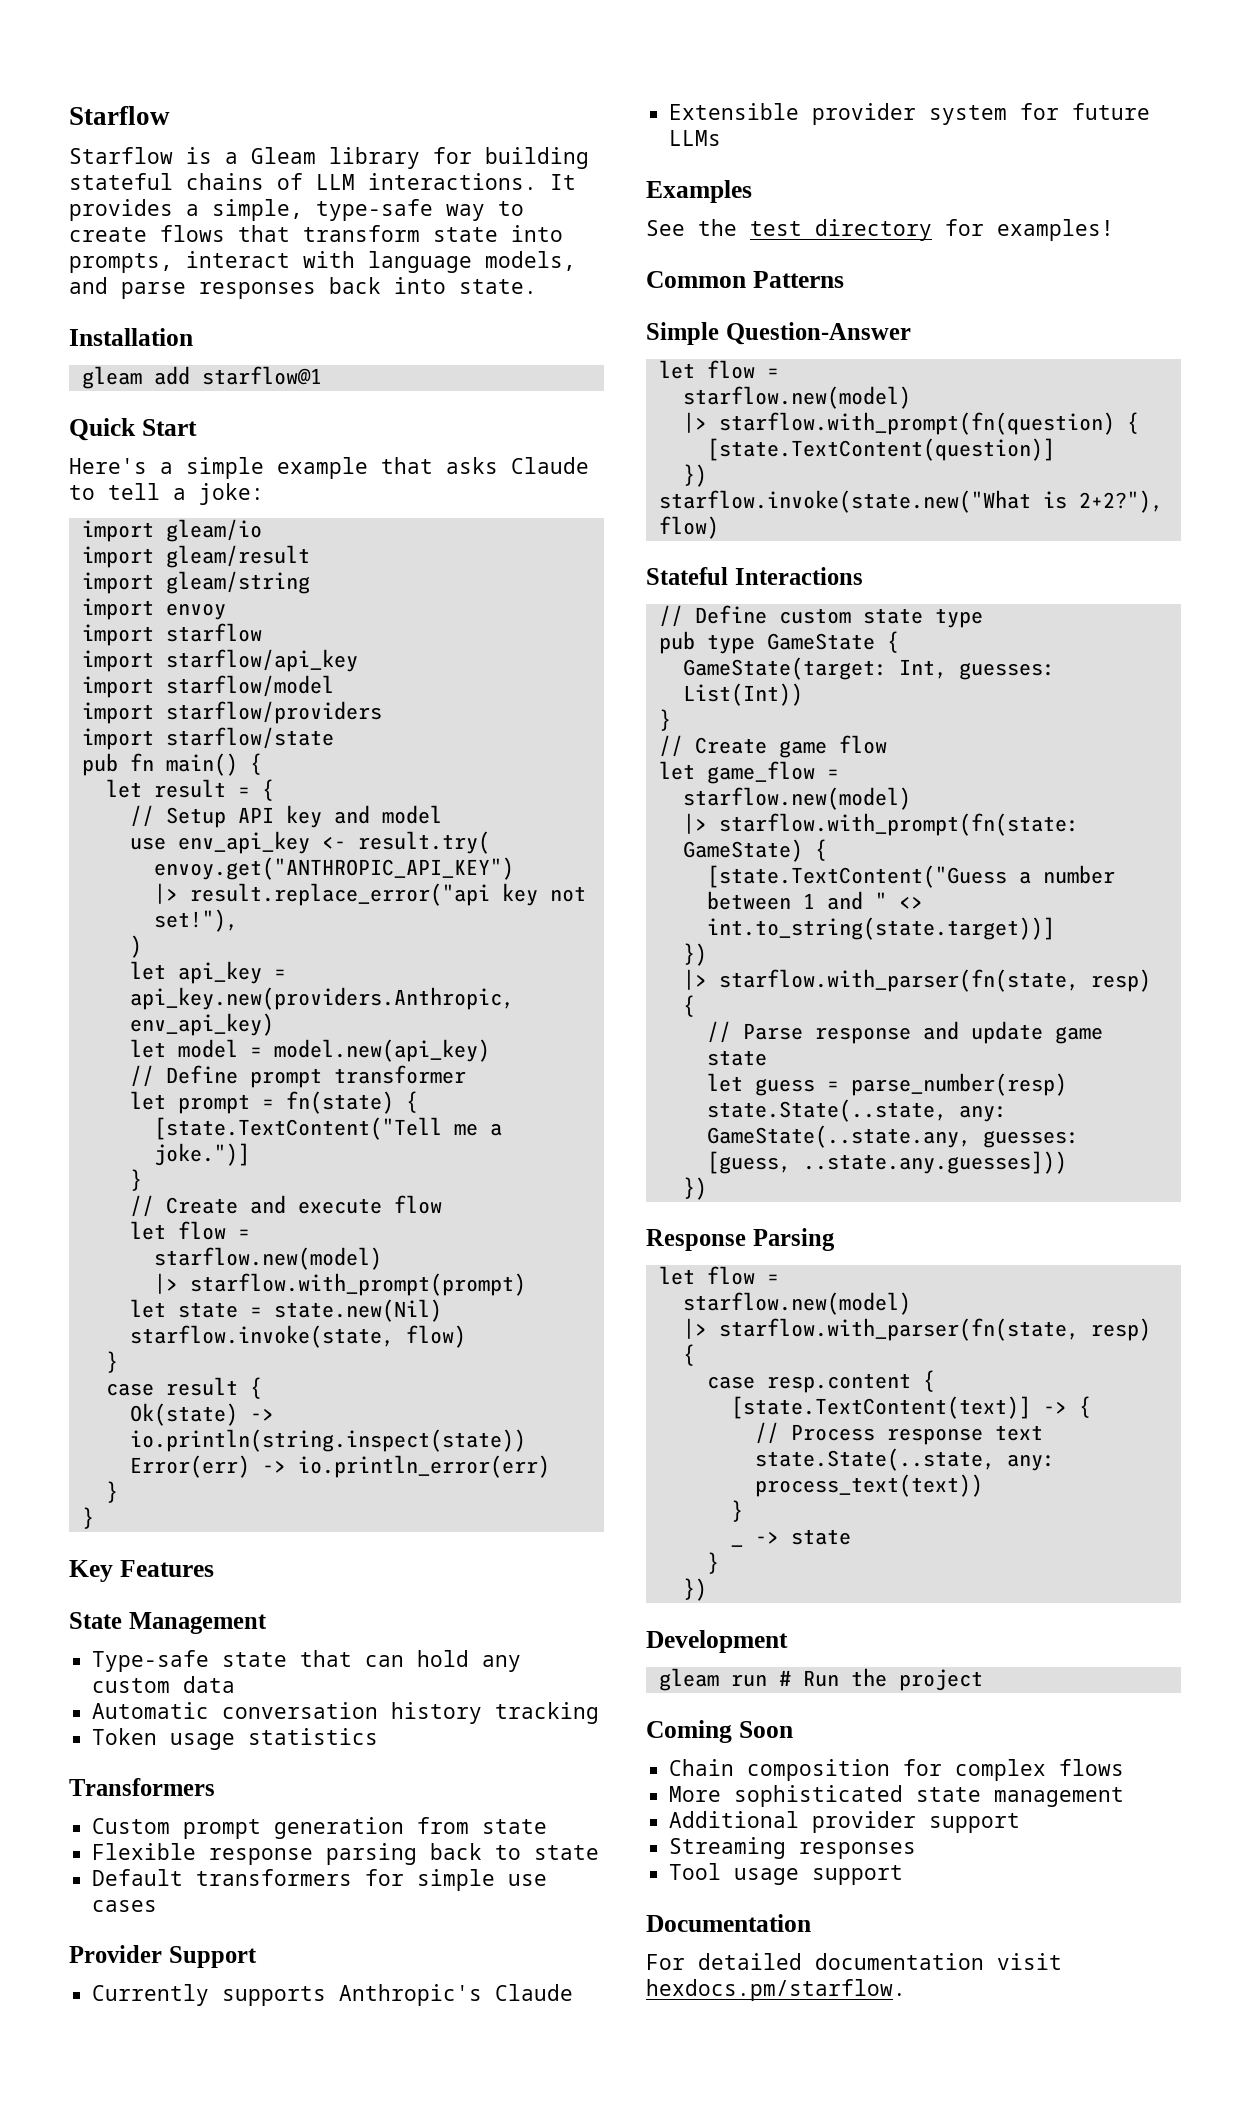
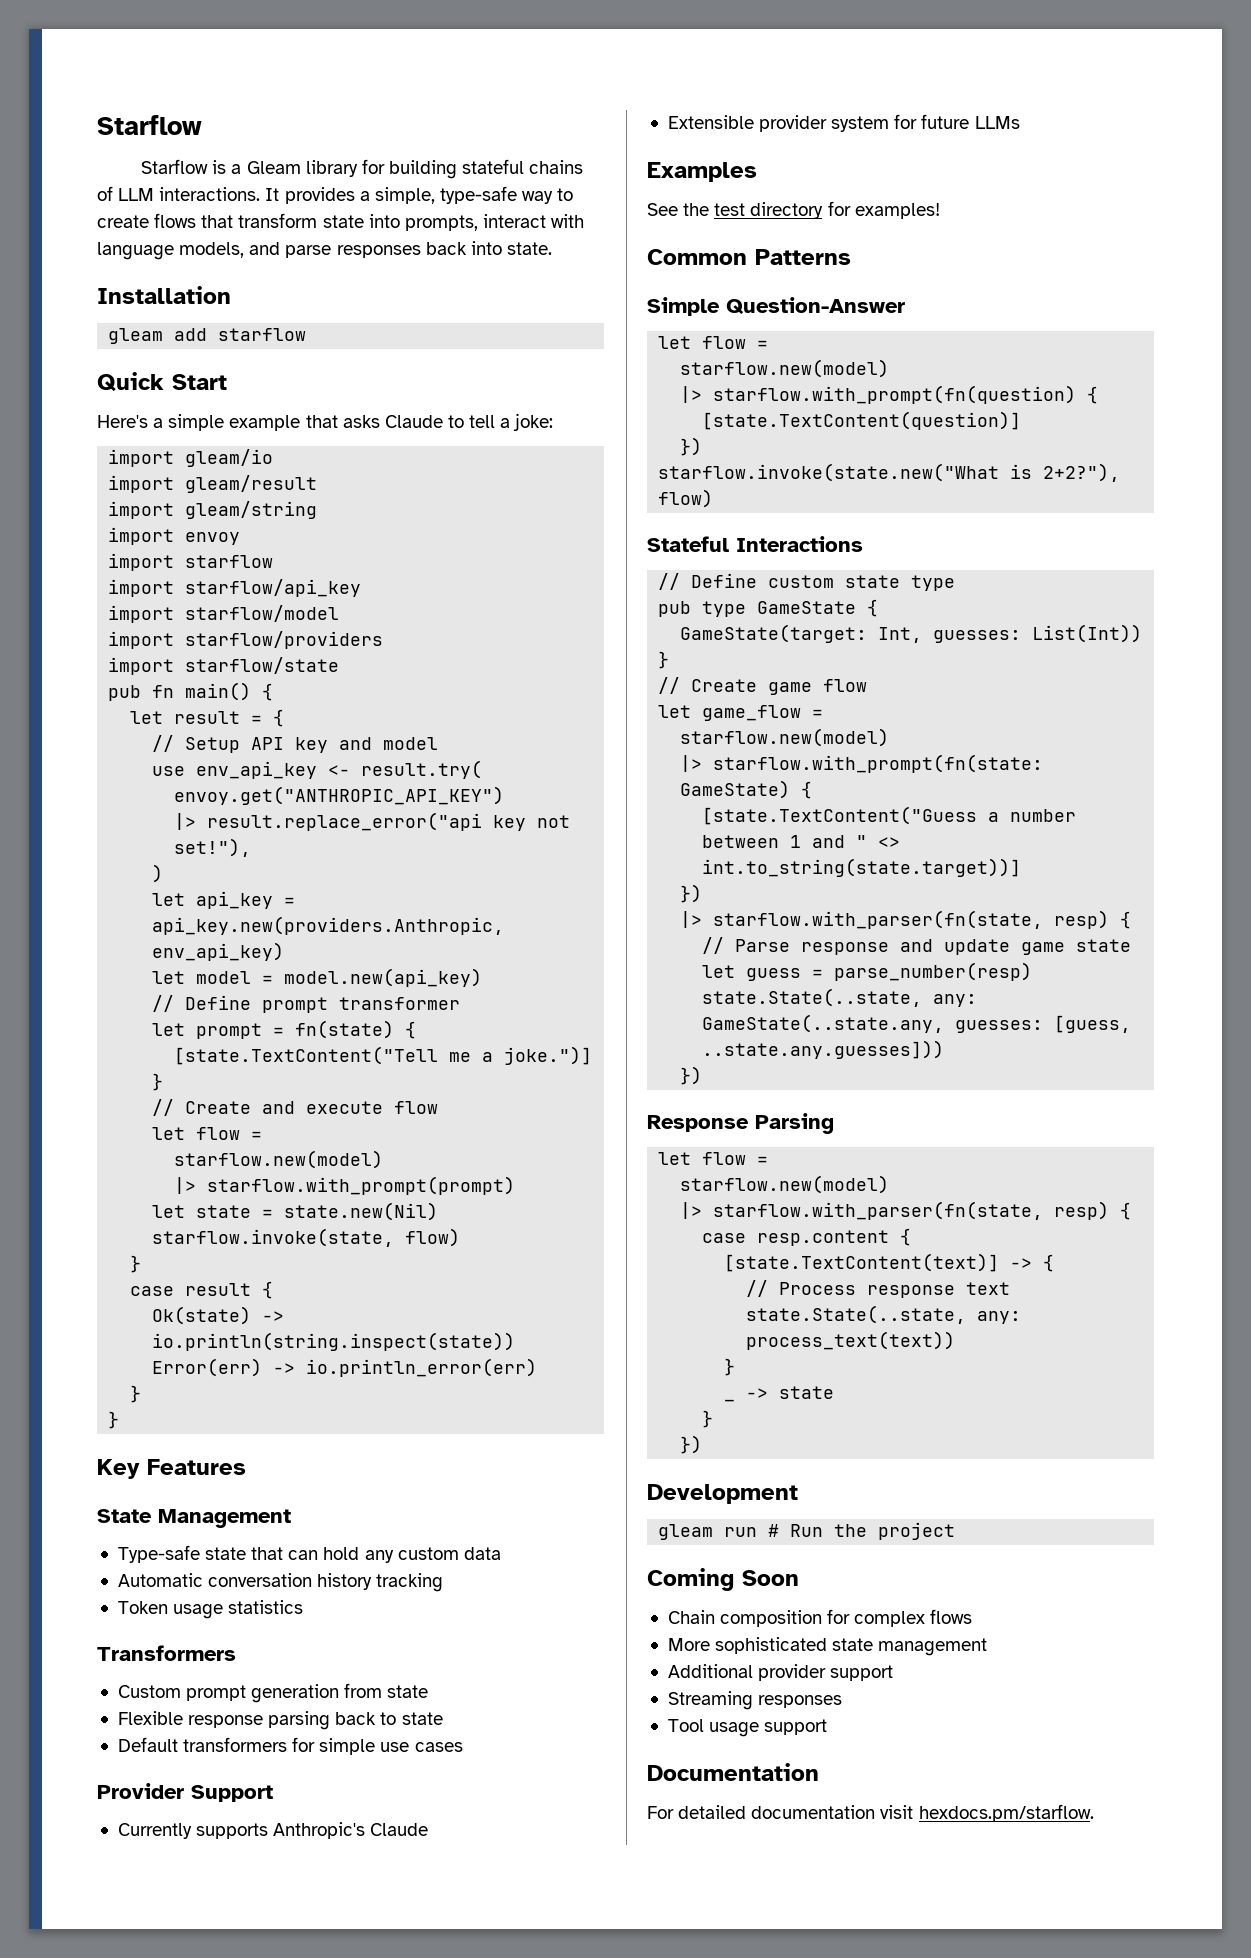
[201,366,322,385] starflow@1 -> [218,328,307,341] starflow

